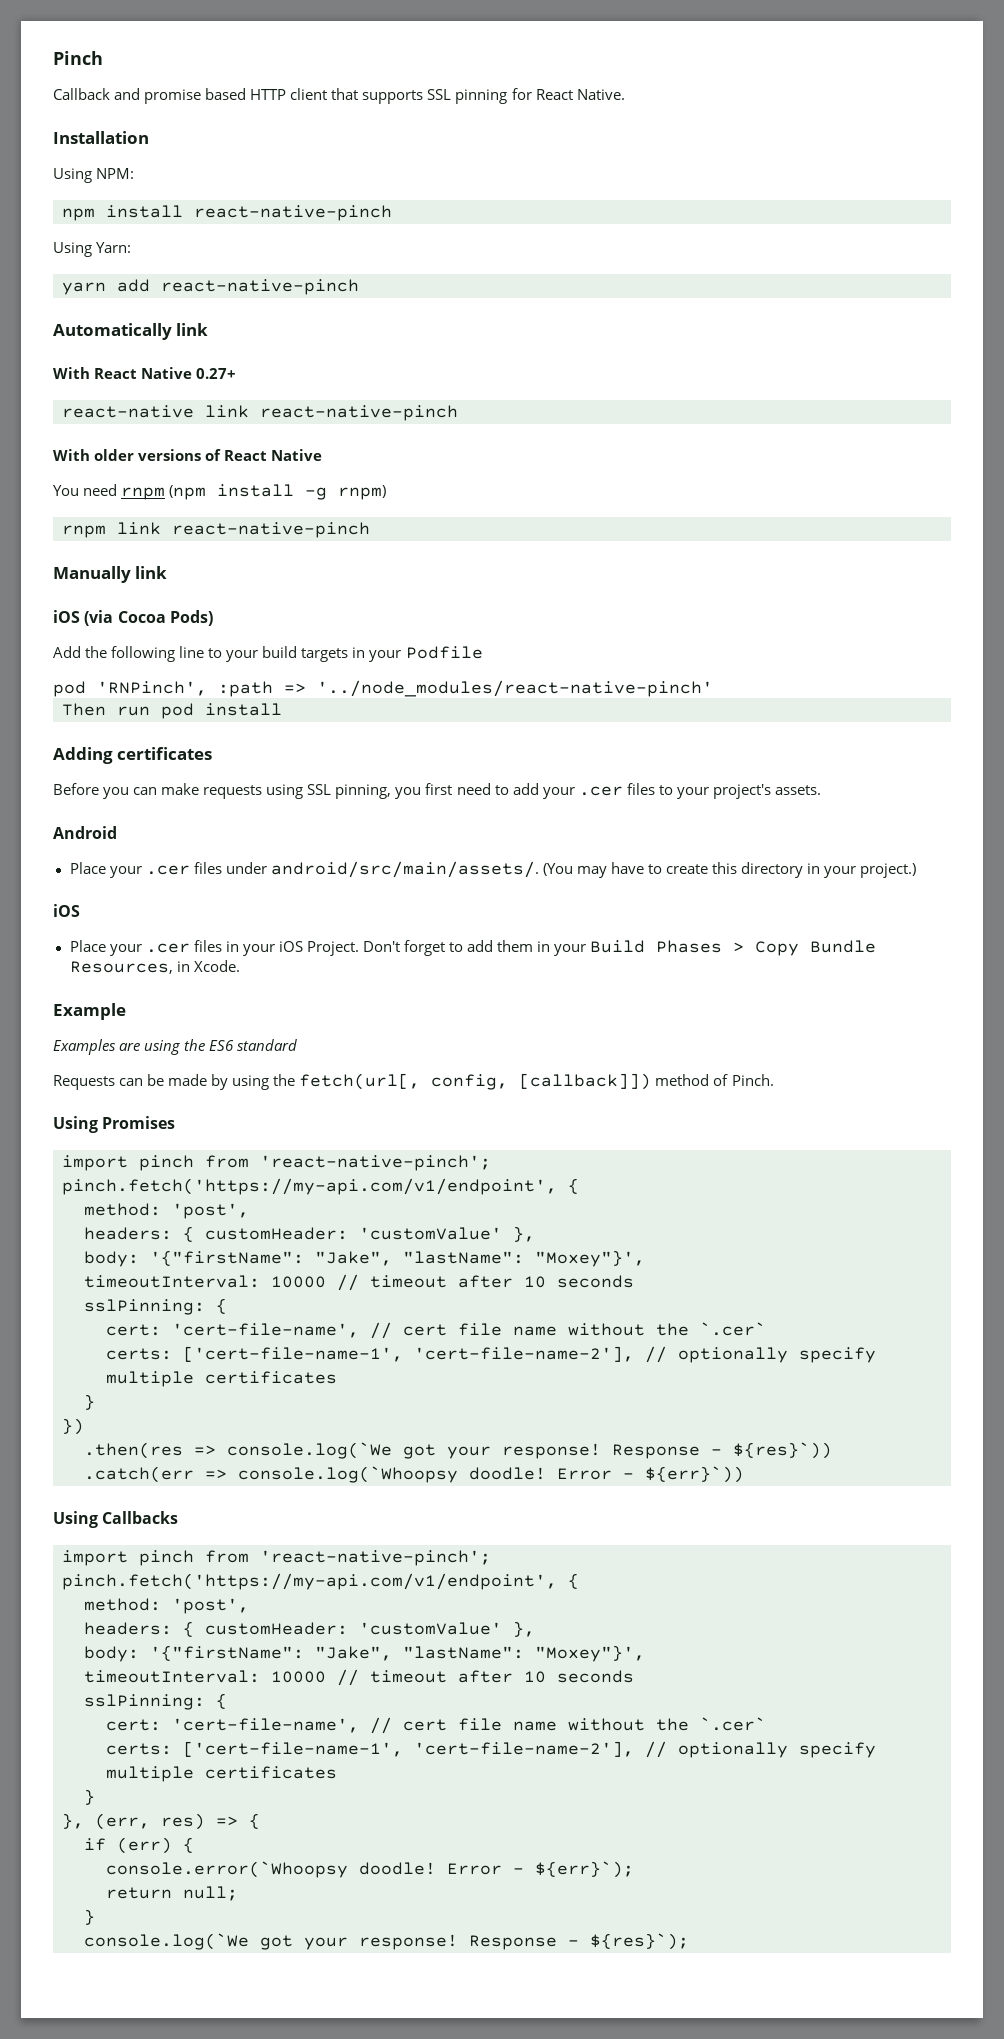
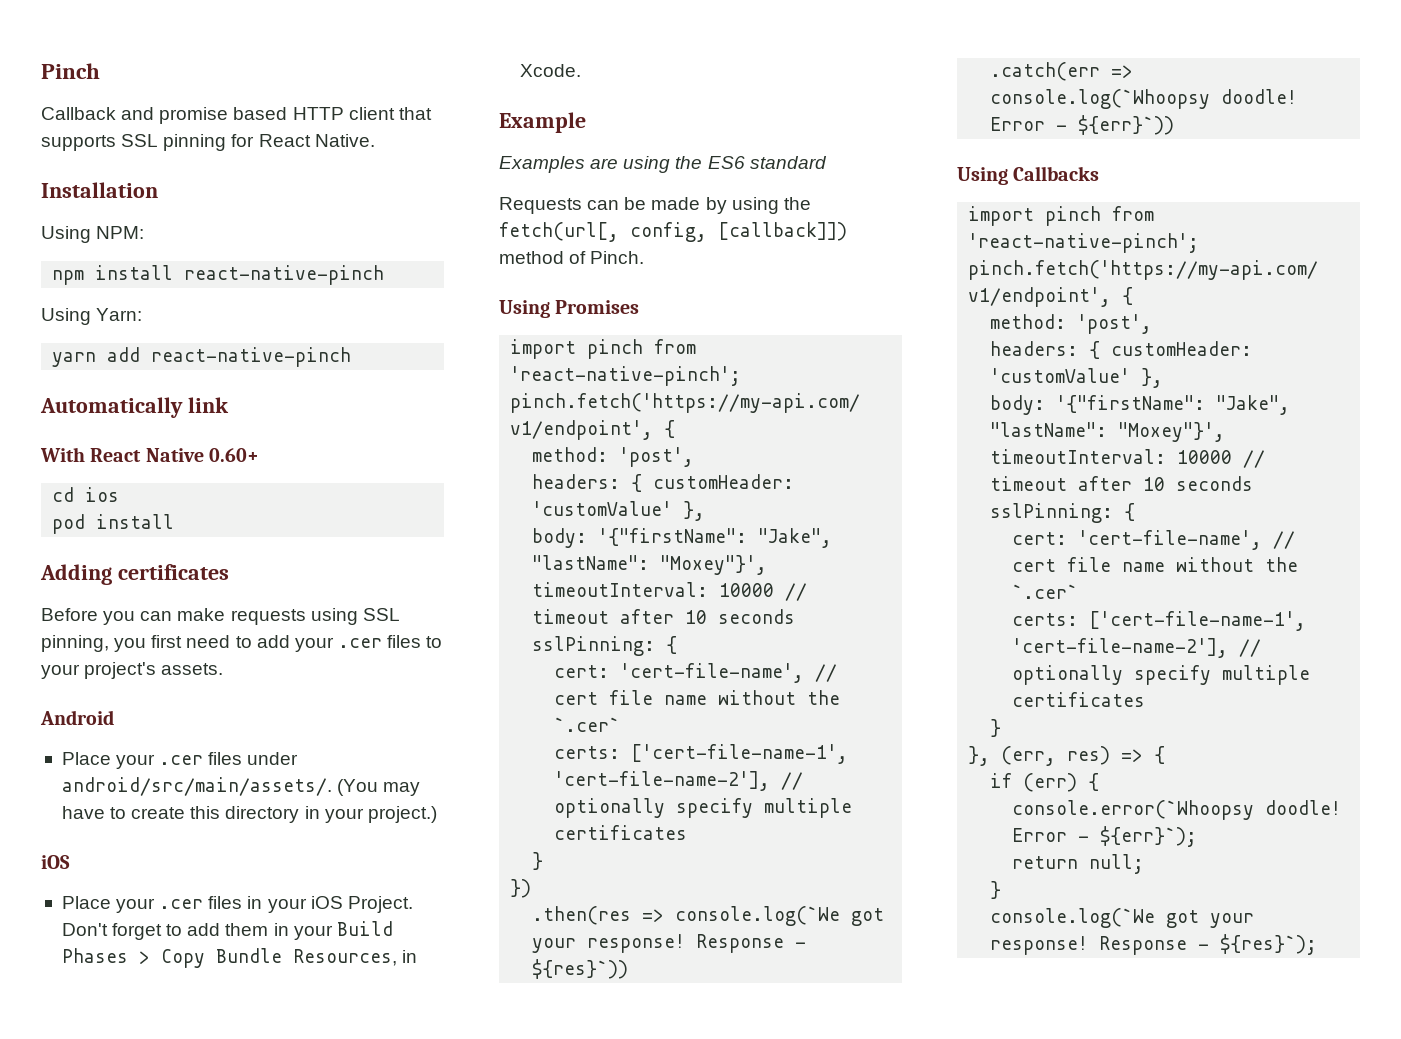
[196,368,237,379] [62,405,458,421] [53,449,323,461] [53,484,387,500] [62,522,370,538] [53,566,168,583] [53,610,213,626] [53,646,483,662] [53,680,713,697] [62,703,150,716] 0.27+ // react-native link react-native-pinch // With older versions of React Native // You need rnpm (npm install -g rnpm) // rnpm link react-native-pinch // Manually link // iOS (via Cocoa Pods) // Add the following line to your build targets in your Podfile // pod 'RNPinch', :path => '../node_modules/react-native-pinch' // Then run -> [208,448,259,462] [52,487,120,502] 0.60+ // cd ios //

